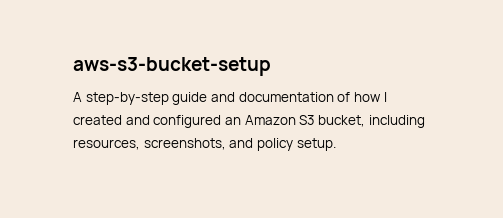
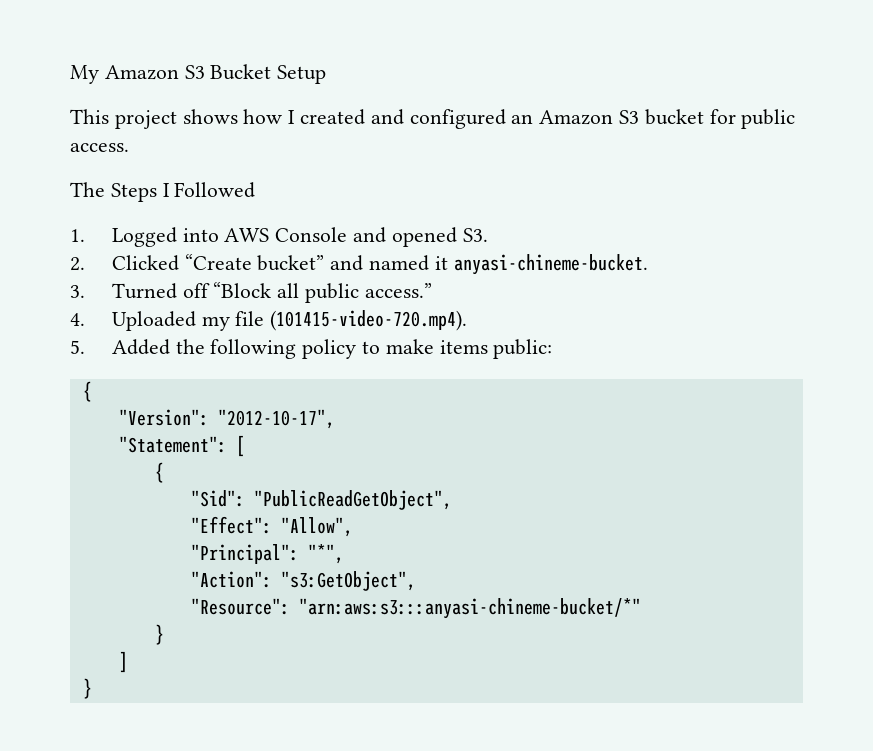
[73,57,271,76] [73,92,351,105] aws-s3-bucket-setup // A step-by-step guide and documentation of -> [70,64,327,84] [70,109,238,129] My Amazon S3 Bucket Setup // This project shows
[317,115,425,128] [73,138,336,151] bucket, including resources, screenshots, and policy setup. -> [644,109,796,129] [70,143,129,152] [70,182,256,202] [70,227,488,247] [70,254,648,275] [70,282,432,303] [70,310,468,331] [70,339,553,359] [82,381,92,402] [118,409,335,429] [118,435,245,457] [154,462,164,483] [190,490,452,510] [190,516,353,537] [190,544,344,564] [190,571,416,591] [190,598,641,619] [154,624,164,645] [118,651,128,673] [82,678,92,699] bucket for public access. // The Steps I Followed // 1. Logged into AWS Console and opened S3. // 2. Clicked “Create bucket” and named it anyasi-chineme-bucket. // 3. Turned off “Block all public access.” // 4. Uploaded my file (101415-video-720.mp4). // 5. Added the following policy to make items public: // { // "Version": "2012-10-17", // "Statement": [ // { // "Sid": "PublicReadGetObject", // "Effect": "Allow", // "Principal": "*", // "Action": "s3:GetObject", // "Resource": "arn:aws:s3:::anyasi-chineme-bucket/*" // } // ] // }

